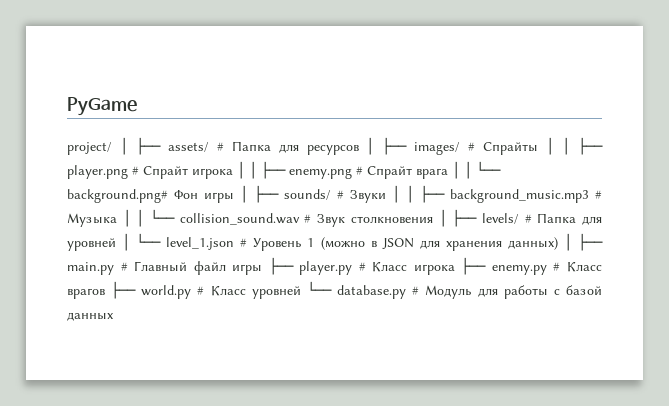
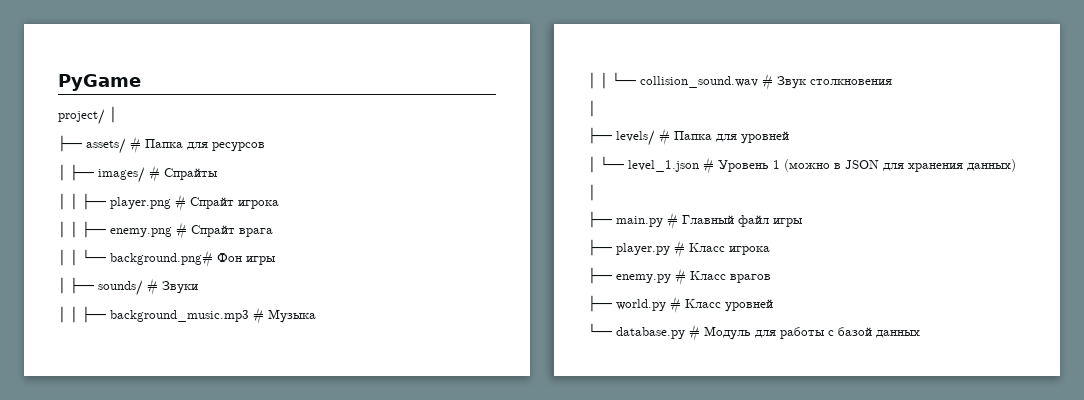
(128, 146) none -> (117, 114) //
(359, 150) none -> (265, 147) //
(539, 148) none -> (218, 174) //
(233, 173) none -> (279, 204) //
(448, 173) none -> (273, 232) //
(234, 197) none -> (276, 260) //
(386, 196) none -> (198, 287) //
(117, 220) none -> (316, 316) //
[438,209,447,227] │ -> [588,100,596,117] // │ //
(116, 244) none -> (789, 137) //
[563,233,572,251] │ -> [588,184,596,201] // │ //
(263, 269) none -> (803, 222) //
(455, 269) none -> (770, 250) //
(105, 293) none -> (771, 278) //
(301, 292) none -> (773, 305) //

